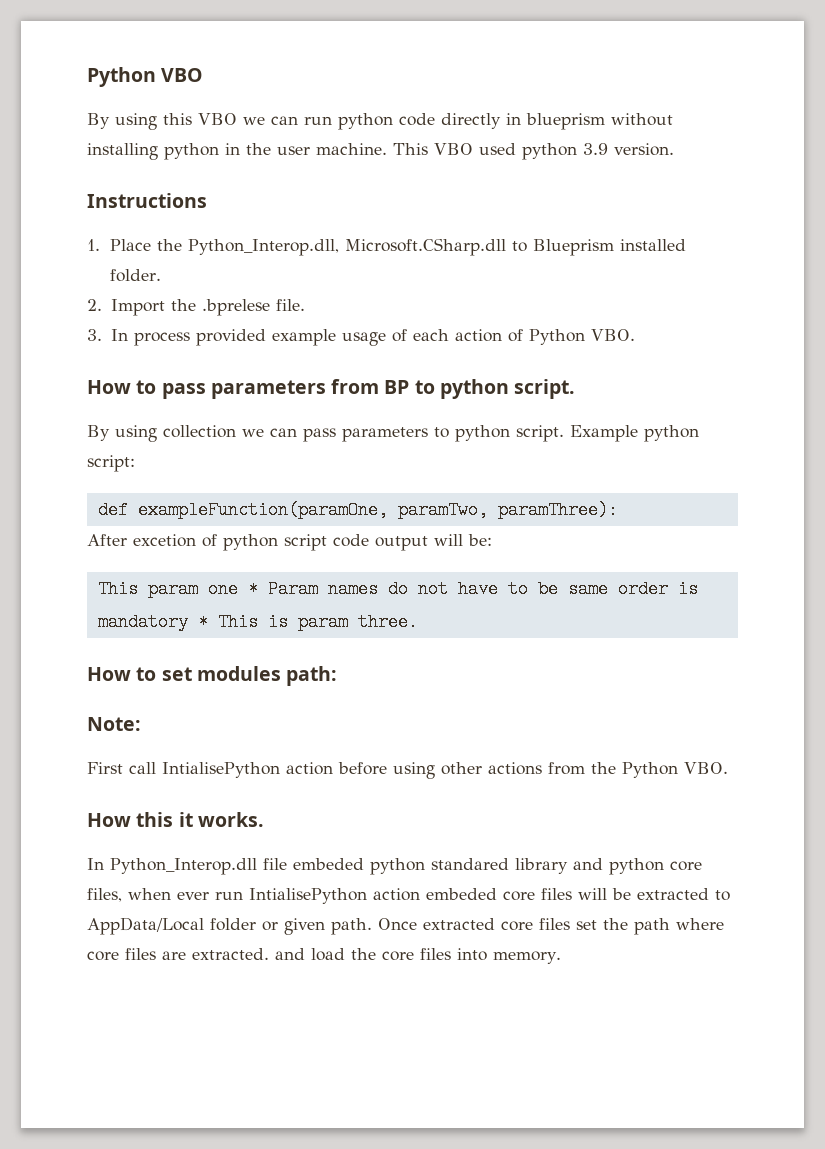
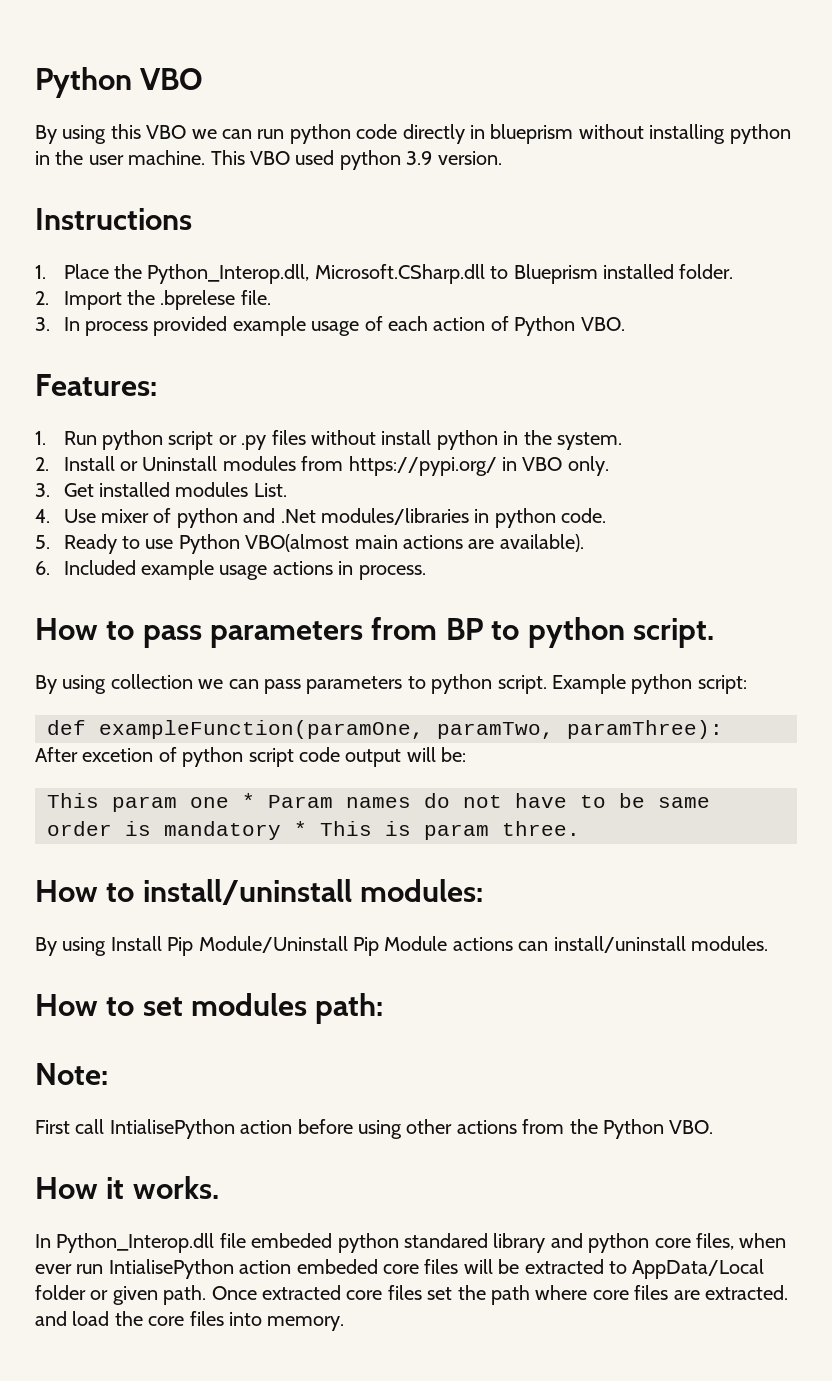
(635, 335) none -> [35,374,157,396] [35,430,622,450] [35,456,609,476] [35,482,287,497] [35,508,607,528] [35,534,584,554] [35,560,426,580] // Features: // 1. Run python script or .py files without install python in the system. // 2. Install or Uninstall modules from https://pypi.org/ in VBO only. // 3. Get installed modules List. // 4. Use mixer of python and .Net modules/libraries in python code. // 5. Ready to use Python VBO(almost main actions are available). // 6. Included example usage actions in process.
(418, 622) none -> [35,879,484,905] [35,936,768,956] // How to install/uninstall modules: // By using Install Pip Module/Uninstall Pip Module actions can install/uninstall modules.
[136,812,174,827] this -> (98, 1188) none

